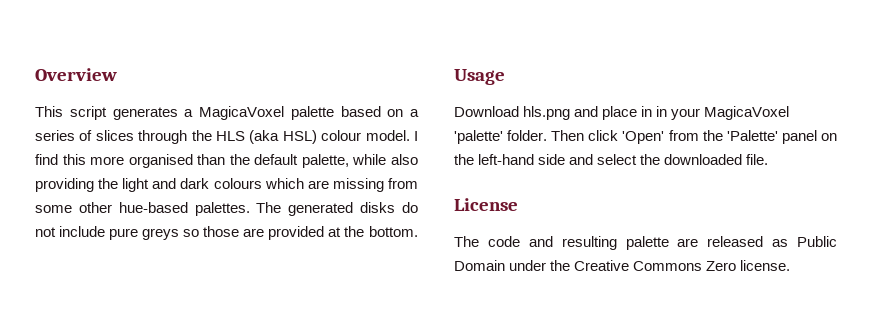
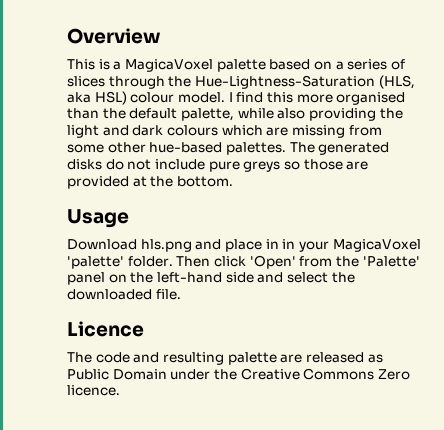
[69,106,178,120] script generates -> [98,59,110,70] is
[216,130,280,144] HLS (aka -> [194,75,415,89] [67,92,91,103] Hue-Lightness-Saturation (HLS, aka
[454,198,518,211] License -> [67,321,144,337] Licence
[740,260,791,271] license. -> [67,385,120,396] licence.

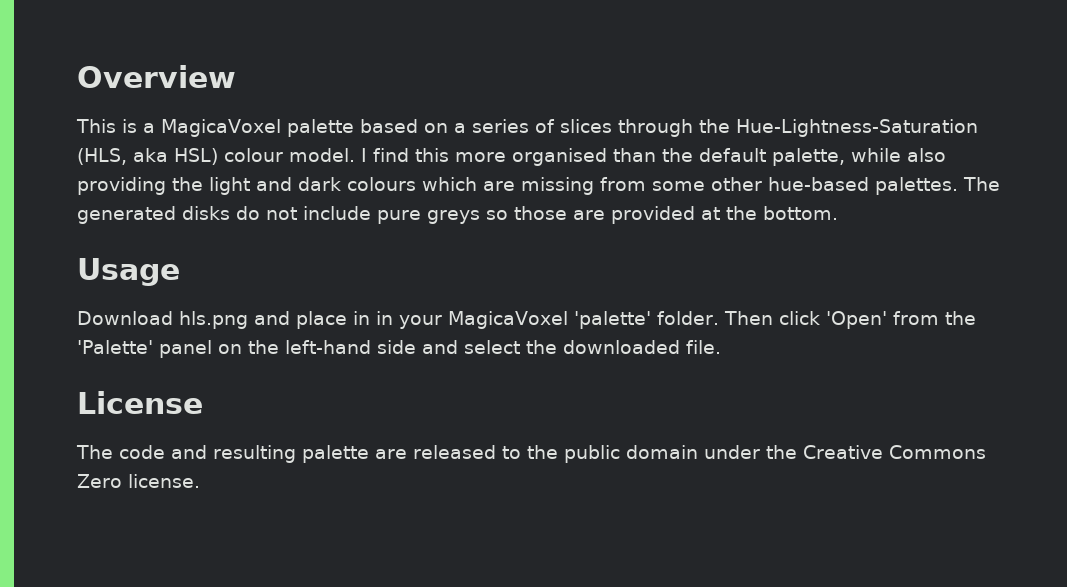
[67,321,144,337] Licence -> [77,391,203,414] License
[367,354,383,363] [67,369,167,380] as Public Domain -> [502,445,698,463] to the public domain
[67,385,120,396] licence. -> [128,474,200,488] license.

